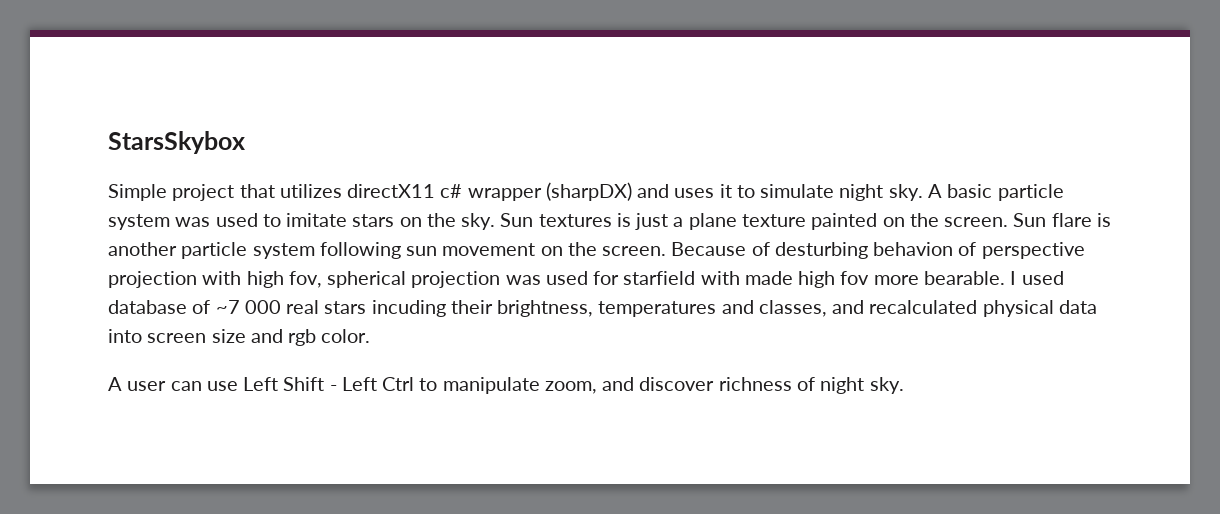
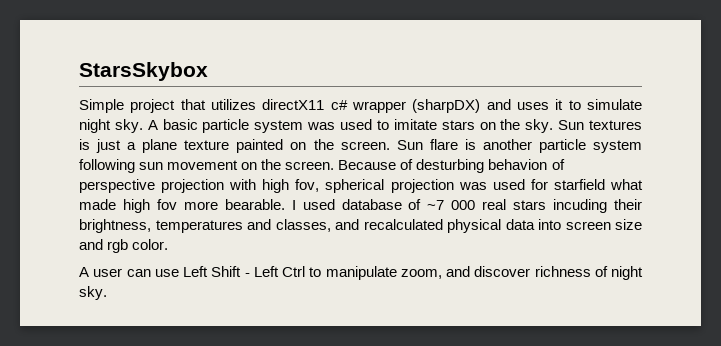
[700,271,740,285] with -> [610,179,644,190] what

